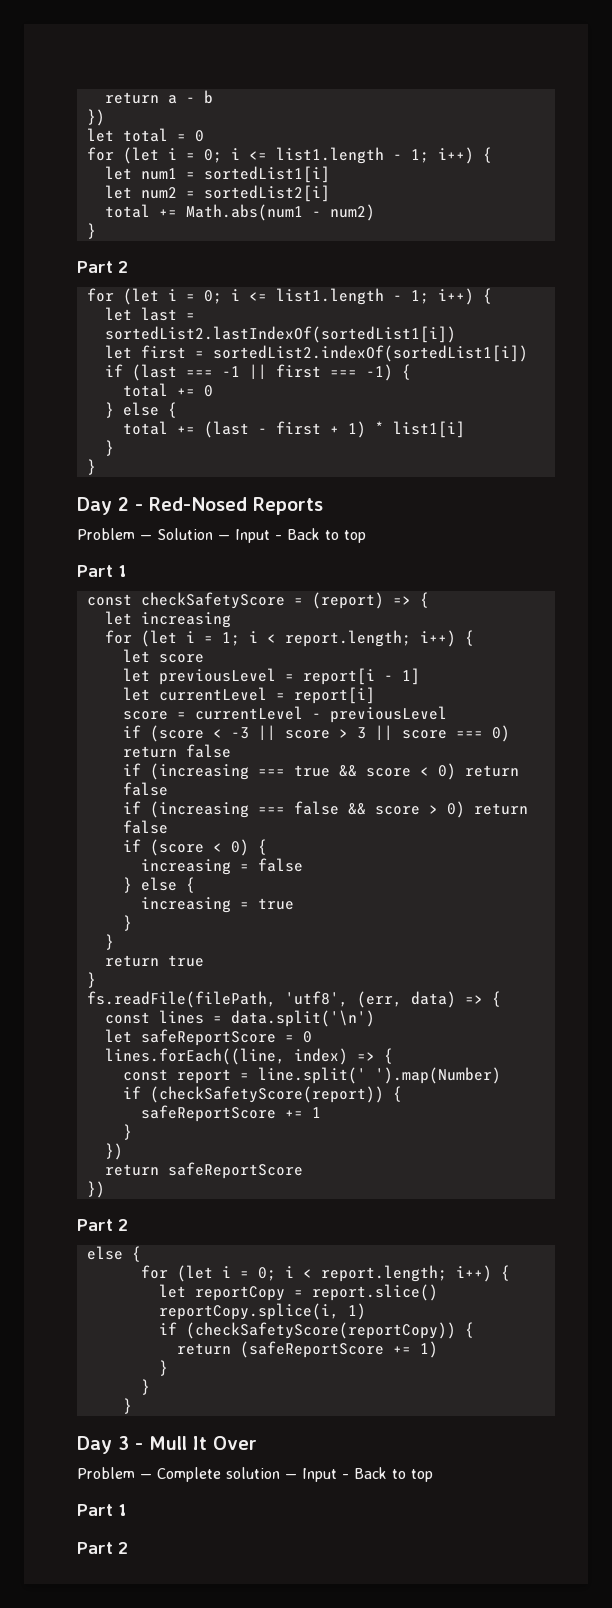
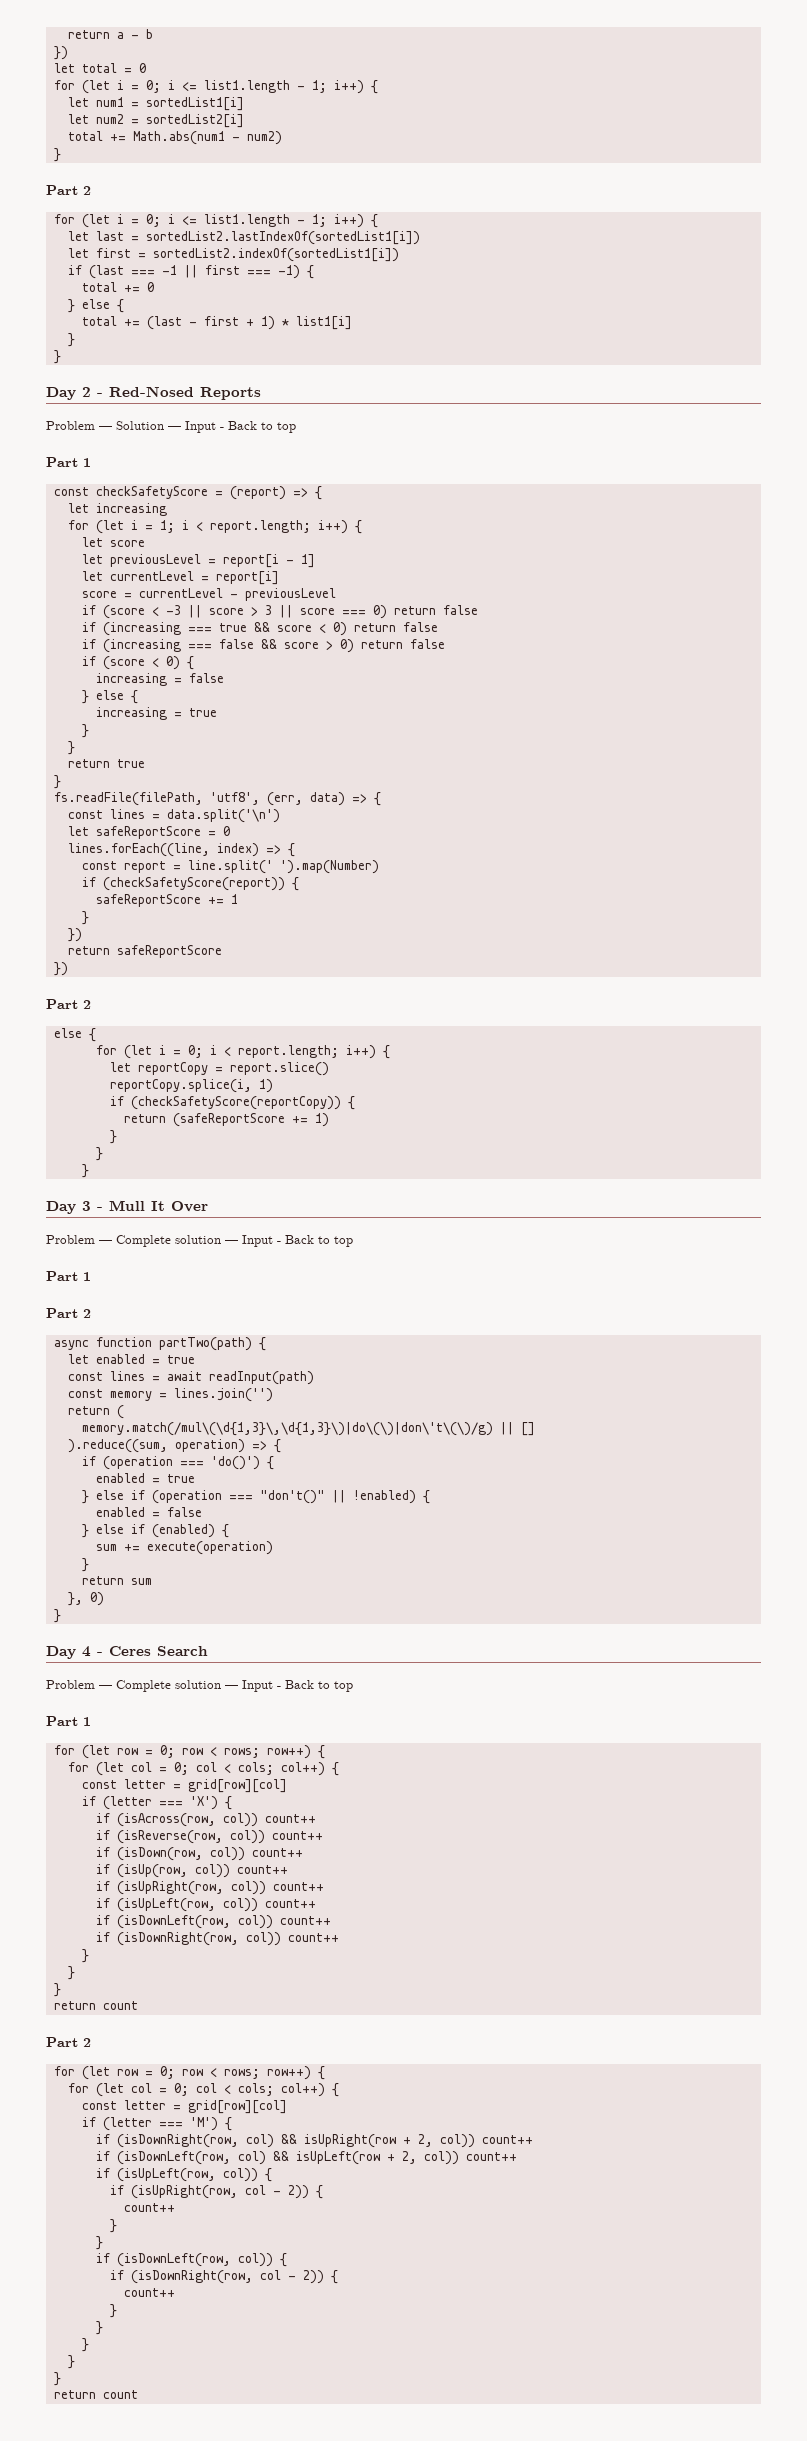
(128, 1548) none -> [53,1337,266,1351] [67,1354,195,1364] [67,1371,314,1385] [67,1388,273,1402] [67,1405,124,1419] [81,1422,535,1436] [67,1439,281,1453] [81,1456,274,1470] [95,1473,195,1483] [81,1490,430,1504] [95,1507,202,1517] [81,1524,229,1538] [95,1541,273,1555] [81,1558,89,1572] [81,1576,152,1585] [67,1592,104,1606] [53,1609,61,1623] [46,1646,208,1659] [46,1680,353,1692] [46,1716,91,1726] [53,1745,325,1759] [67,1762,339,1776] [81,1779,287,1793] [81,1796,232,1810] [95,1813,316,1827] [95,1830,323,1844] [95,1847,303,1861] [95,1864,288,1878] [95,1881,324,1895] [95,1898,316,1912] [95,1915,331,1929] [95,1932,339,1946] [81,1949,89,1963] [67,1966,75,1980] [53,1983,61,1997] [53,2001,138,2010] [46,2037,91,2047] [53,2066,325,2080] [67,2083,339,2097] [81,2100,287,2114] [81,2117,232,2131] [95,2134,533,2148] [95,2151,517,2165] [95,2168,272,2182] [109,2185,323,2199] [123,2203,175,2212] [109,2219,117,2233] [95,2236,103,2250] [95,2253,287,2267] [109,2270,338,2284] [123,2288,175,2297] [109,2304,117,2318] [95,2321,103,2335] [81,2338,89,2352] [67,2355,75,2369] [53,2372,61,2386] [53,2390,138,2399] // async function partTwo(path) { // let enabled = true // const lines = await readInput(path) // const memory = lines.join('') // return ( // memory.match(/mul\(\d{1,3}\,\d{1,3}\)|do\(\)|don\'t\(\)/g) || [] // ).reduce((sum, operation) => { // if (operation === 'do()') { // enabled = true // } else if (operation === "don't()" || !enabled) { // enabled = false // } else if (enabled) { // sum += execute(operation) // } // return sum // }, 0) // } // Day 4 - Ceres Search // Problem — Complete solution — Input - Back to top // Part 1 // for (let row = 0; row < rows; row++) { // for (let col = 0; col < cols; col++) { // const letter = grid[row][col] // if (letter === 'X') { // if (isAcross(row, col)) count++ // if (isReverse(row, col)) count++ // if (isDown(row, col)) count++ // if (isUp(row, col)) count++ // if (isUpRight(row, col)) count++ // if (isUpLeft(row, col)) count++ // if (isDownLeft(row, col)) count++ // if (isDownRight(row, col)) count++ // } // } // } // return count // Part 2 // for (let row = 0; row < rows; row++) { // for (let col = 0; col < cols; col++) { // const letter = grid[row][col] // if (letter === 'M') { // if (isDownRight(row, col) && isUpRight(row + 2, col)) count++ // if (isDownLeft(row, col) && isUpLeft(row + 2, col)) count++ // if (isUpLeft(row, col)) { // if (isUpRight(row, col - 2)) { // count++ // } // } // if (isDownLeft(row, col)) { // if (isDownRight(row, col - 2)) { // count++ // } // } // } // } // } // return count

